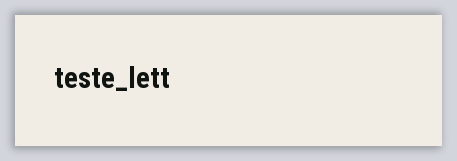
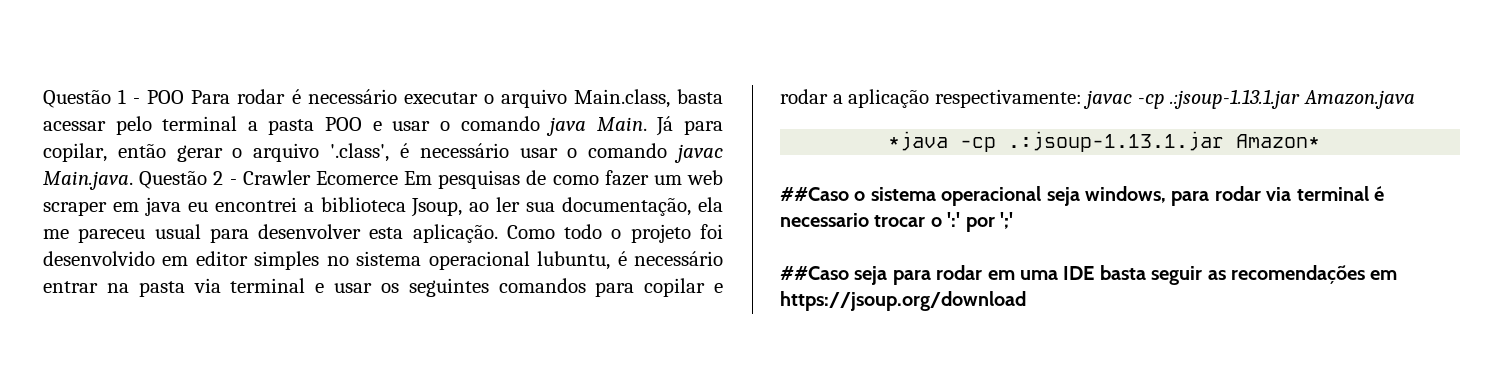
[54,66,170,91] teste_lett -> [43,89,723,108] [43,116,724,136] [43,143,724,163] [43,170,723,190] [43,197,723,217] [43,224,723,243] [43,251,724,270] [43,278,724,297] [780,89,1415,109] [888,131,1321,152] [780,186,1384,206] [780,212,1013,232] [780,265,1398,285] [780,291,1026,311] Questão 1 - POO Para rodar é necessário executar o arquivo Main.class, basta acessar pelo terminal a pasta POO e usar o comando java Main. Já para copilar, então gerar o arquivo '.class', é necessário usar o comando javac Main.java. Questão 2 - Crawler Ecomerce Em pesquisas de como fazer um web scraper em java eu encontrei a biblioteca Jsoup, ao ler sua documentação, ela me pareceu usual para desenvolver esta aplicação. Como todo o projeto foi desenvolvido em editor simples no sistema operacional lubuntu, é necessário entrar na pasta via terminal e usar os seguintes comandos para copilar e rodar a aplicação respectivamente: javac -cp .:jsoup-1.13.1.jar Amazon.java // *java -cp .:jsoup-1.13.1.jar Amazon* // ##Caso o sistema operacional seja windows, para rodar via terminal é necessario trocar o ':' por ';' // ##Caso seja para rodar em uma IDE basta seguir as recomendações em https://jsoup.org/download

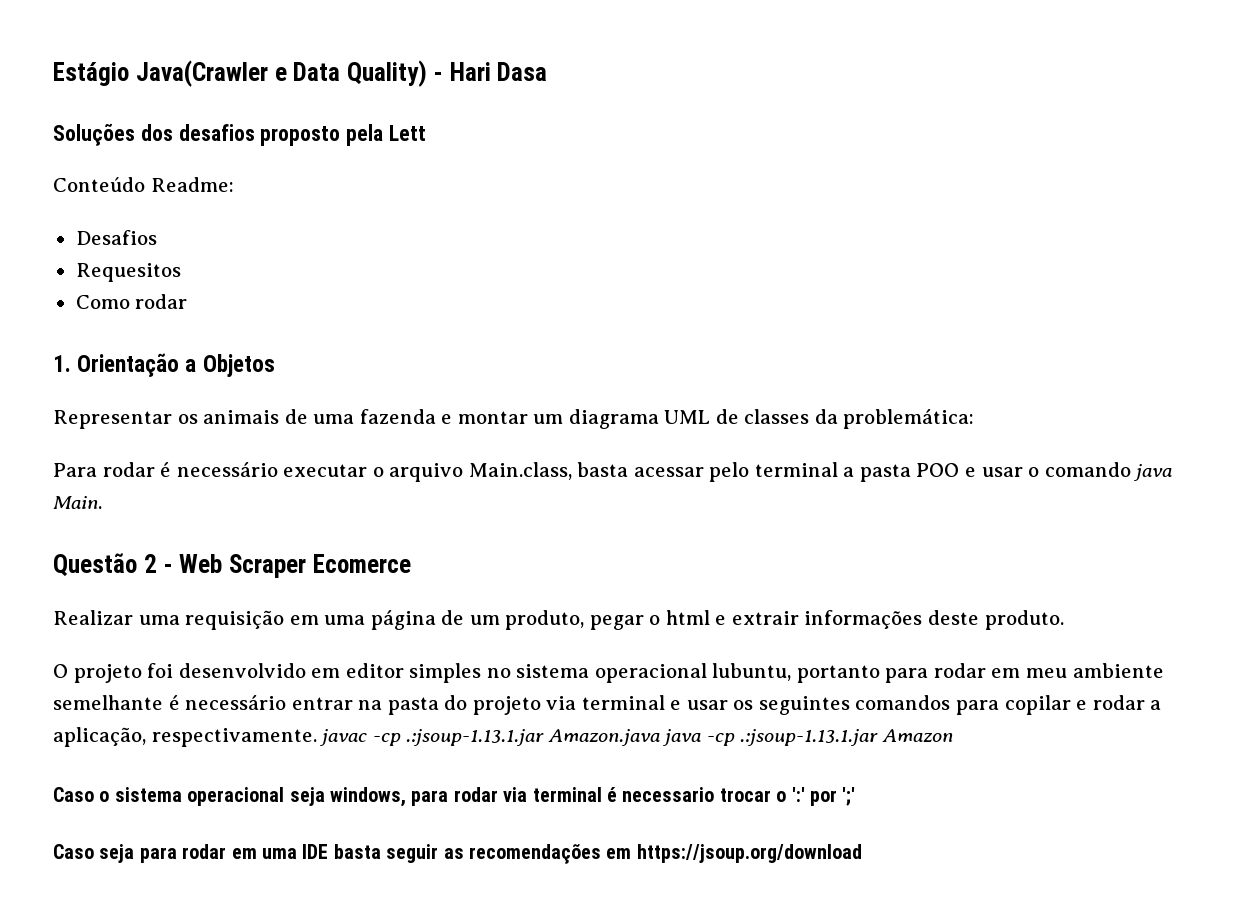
[43,89,185,108] Questão 1 - POO -> [53,60,548,87] [53,123,427,146] [53,177,234,192] [75,230,157,245] [75,263,181,282] [75,294,188,309] [53,353,275,377] [53,409,975,429] Estágio Java(Crawler e Data Quality) - Hari Dasa // Soluções dos desafios proposto pela Lett // Conteúdo Readme: // Desafios // Requesitos // Como rodar // 1. Orientação a Objetos // Representar os animais de uma fazenda e montar um diagrama UML de classes da problemática: //
[656,116,724,136] [43,143,724,163] [43,171,133,190] Já para copilar, então gerar o arquivo '.class', é necessário usar o comando javac Main.java. -> (102, 502) //
[242,170,311,185] Crawler -> [179,554,306,578] Web Scraper
[404,170,723,189] [43,197,723,217] [43,224,622,243] Em pesquisas de como fazer um web scraper em java eu encontrei a biblioteca Jsoup, ao ler sua documentação, ela me pareceu usual para desenvolver esta aplicação. Como todo o -> [53,610,1064,630] [53,664,68,678] // Realizar uma requisição em uma página de um produto, pegar o html e extrair informações deste produto. // O
(611, 260) none -> [796,663,1164,683] [53,695,163,710] portanto para rodar em meu ambiente semelhante
(185, 289) none -> [444,695,541,715] do projeto
[848,89,1082,108] aplicação respectivamente: -> [53,727,317,747] aplicação, respectivamente.
[888,131,1321,152] [780,187,849,201] // *java -cp .:jsoup-1.13.1.jar Amazon* // ##Caso -> [663,729,953,746] [53,787,94,802] java -cp .:jsoup-1.13.1.jar Amazon // Caso
[780,266,849,280] ##Caso -> [53,844,94,859] Caso

